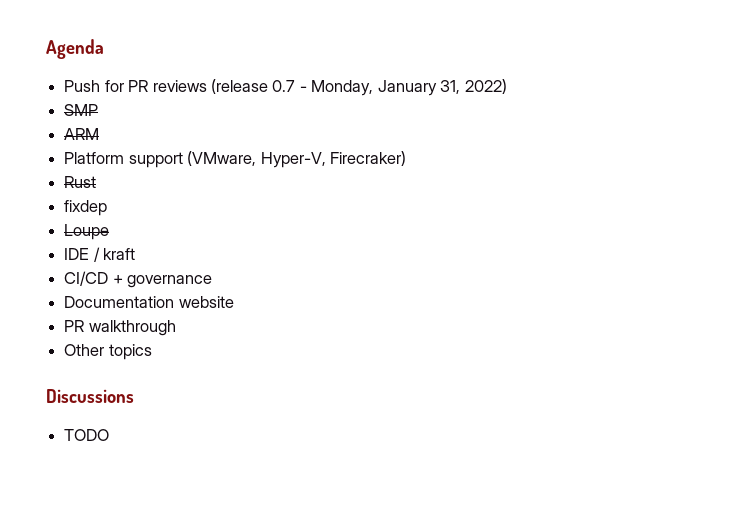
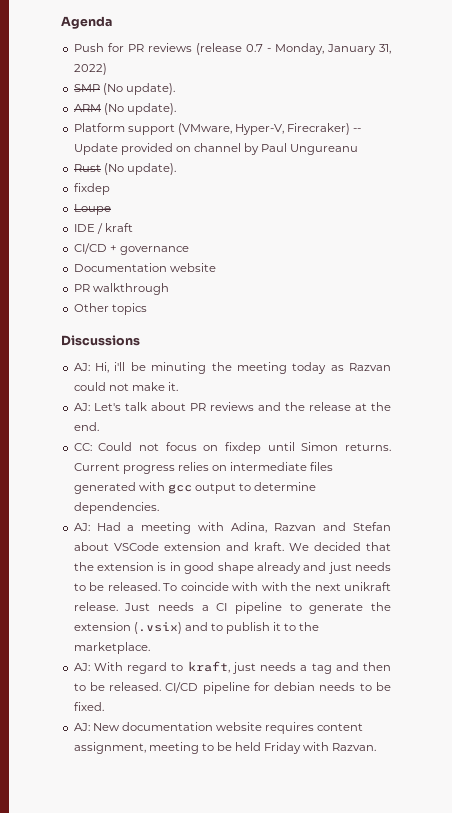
(99, 110) none -> [102,83,175,95] (No update).
(100, 134) none -> [103,103,176,115] (No update).
(406, 158) none -> [353,128,362,132] [73,143,359,155] -- Update provided on channel by Paul Ungureanu
(97, 182) none -> [103,163,176,175] (No update).
[64,429,110,441] TODO -> [73,362,391,374] [73,382,178,391] [73,402,391,411] [73,422,99,431] [73,442,391,454] [73,462,334,474] [73,482,317,494] [73,502,159,514] [73,522,391,534] [73,542,392,551] [73,562,391,574] [73,582,392,591] [73,602,391,614] [73,622,320,634] [73,642,150,654] [73,661,392,674] [73,682,392,694] [73,702,104,711] [73,722,364,734] [73,742,377,754] AJ: Hi, i'll be minuting the meeting today as Razvan could not make it. // AJ: Let's talk about PR reviews and the release at the end. // CC: Could not focus on fixdep until Simon returns. Current progress relies on intermediate files generated with gcc output to determine dependencies. // AJ: Had a meeting with Adina, Razvan and Stefan about VSCode extension and kraft. We decided that the extension is in good shape already and just needs to be released. To coincide with with the next unikraft release. Just needs a CI pipeline to generate the extension (.vsix) and to publish it to the marketplace. // AJ: With regard to kraft, just needs a tag and then to be released. CI/CD pipeline for debian needs to be fixed. // AJ: New documentation website requires content assignment, meeting to be held Friday with Razvan.

